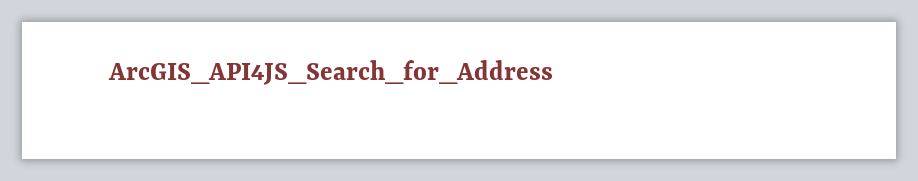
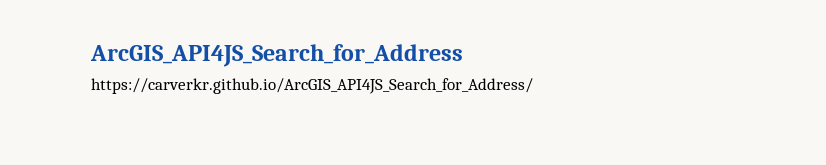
(553, 72) none -> [91,78,533,94] // https://carverkr.github.io/ArcGIS_API4JS_Search_for_Address/

